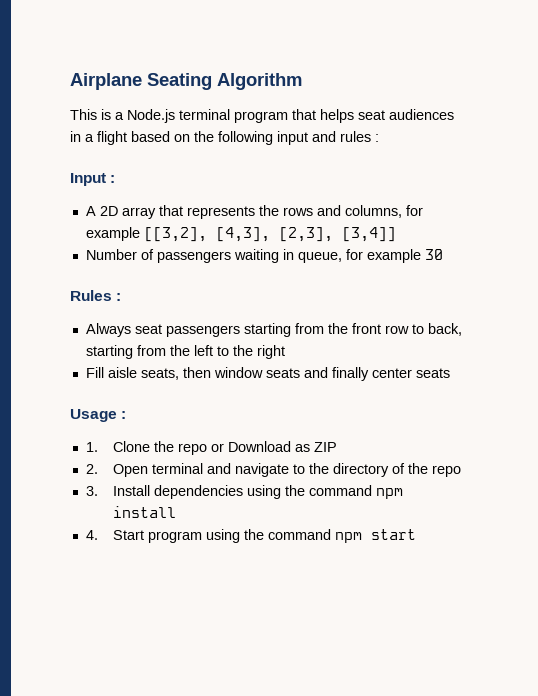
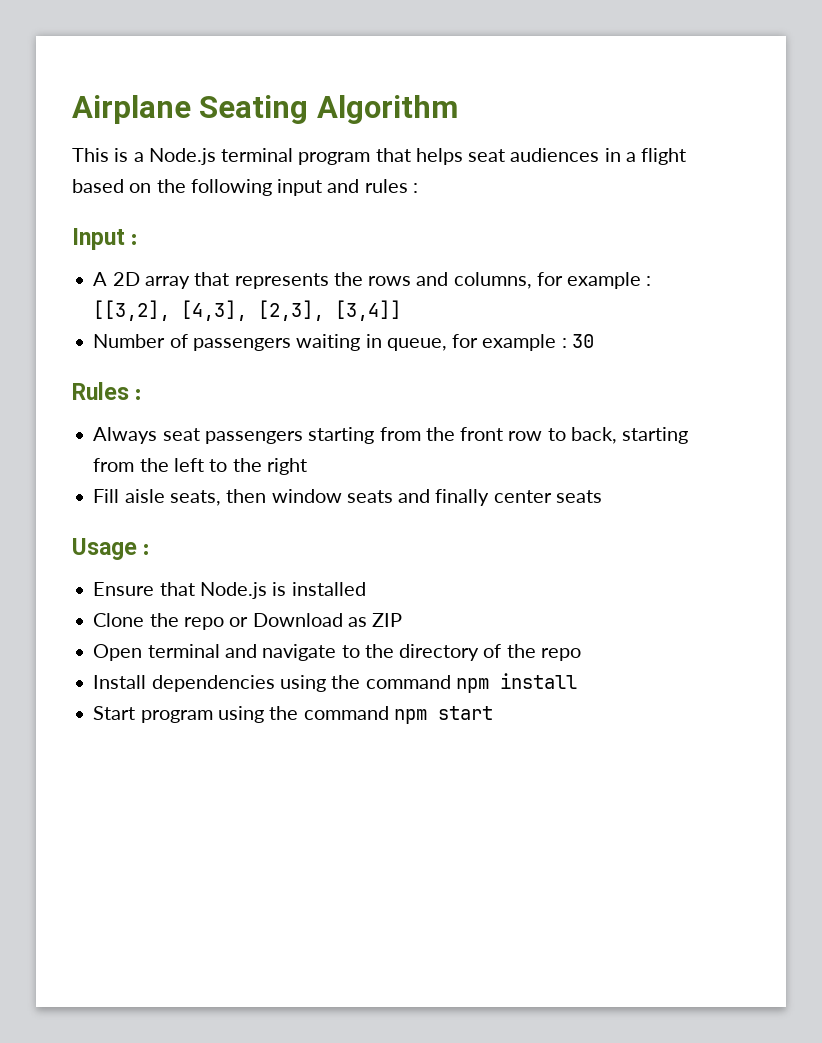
(140, 234) none -> [646,276,652,286] :
(421, 256) none -> [561,338,567,348] :
[85,442,98,452] 1. -> [93,582,366,599] Ensure that Node.js is installed //
[85,464,98,474] 2. -> (403, 620) none
[85,486,98,496] 3. -> (581, 654) none
[85,530,98,540] 4. -> (577, 681) none

